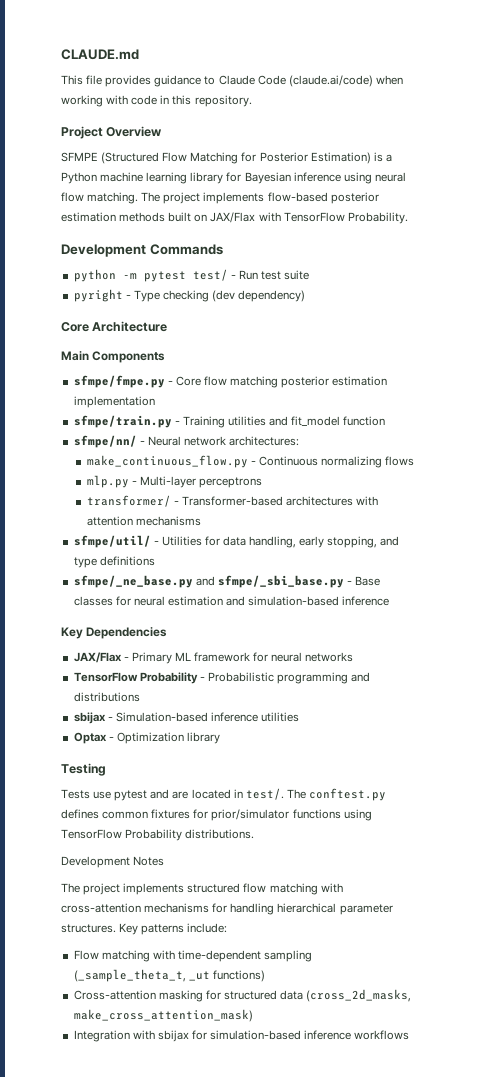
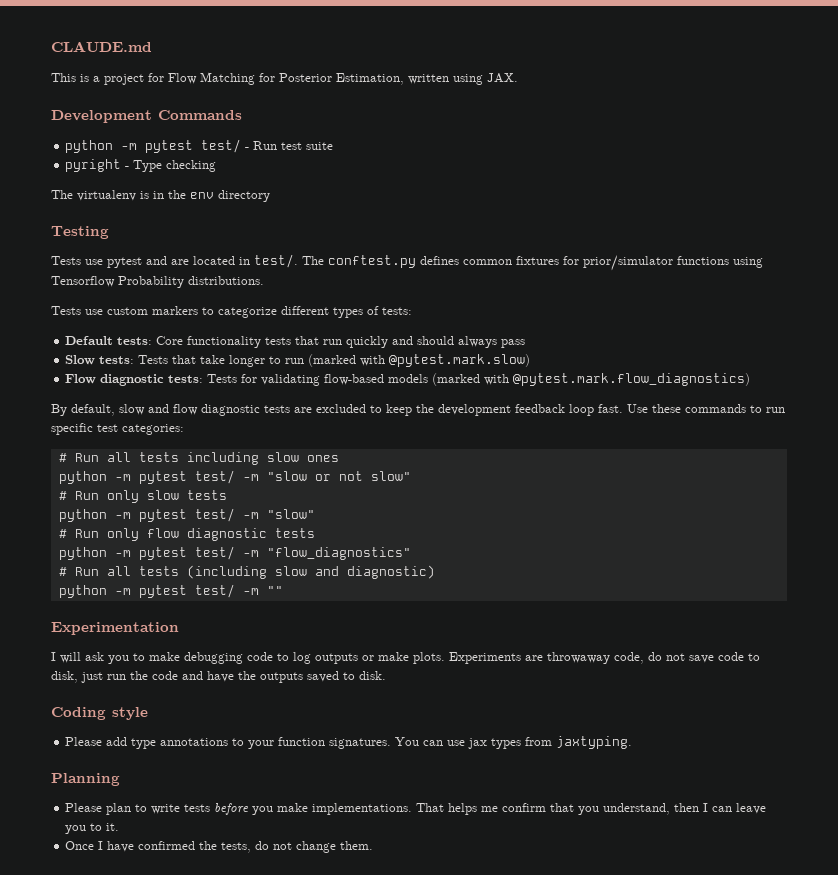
[86,75,403,87] [61,95,252,107] [61,126,163,139] [61,152,392,164] [61,172,406,184] [61,192,379,204] [61,212,408,224] file provides guidance to Claude Code (claude.ai/code) when working with code in this repository. // Project Overview // SFMPE (Structured Flow Matching for Posterior Estimation) is a Python machine learning library for Bayesian inference using neural flow matching. The project implements flow-based posterior estimation methods built on JAX/Flax with TensorFlow Probability. -> [80,72,518,85] is a project for Flow Matching for Posterior Estimation, written using JAX.
[212,290,306,302] [61,321,168,332] [61,351,166,363] [73,375,388,388] [73,396,155,408] [73,415,386,428] [73,435,300,448] [86,455,414,468] [86,475,262,488] [86,495,378,507] [86,516,201,526] [73,535,400,548] [73,556,155,568] [73,575,381,588] [73,596,390,606] [61,627,168,639] [73,652,354,664] [73,672,371,684] [73,692,140,702] [73,712,300,724] [73,732,220,744] (dev dependency) // Core Architecture // Main Components // sfmpe/fmpe.py - Core flow matching posterior estimation implementation // sfmpe/train.py - Training utilities and fit_model function // sfmpe/nn/ - Neural network architectures: // make_continuous_flow.py - Continuous normalizing flows // mlp.py - Multi-layer perceptrons // transformer/ - Transformer-based architectures with attention mechanisms // sfmpe/util/ - Utilities for data handling, early stopping, and type definitions // sfmpe/_ne_base.py and sfmpe/_sbi_base.py - Base classes for neural estimation and simulation-based inference // Key Dependencies // JAX/Flax - Primary ML framework for neural networks // TensorFlow Probability - Probabilistic programming and distributions // sbijax - Simulation-based inference utilities // Optax - Optimization library -> [51,190,270,202] // The virtualenv is in the env directory
[61,829,122,839] TensorFlow -> [51,276,115,287] Tensorflow
[61,856,165,868] [61,883,343,895] [61,903,393,915] [61,923,228,935] [73,950,313,962] [73,969,265,982] [73,989,412,1002] [73,1009,253,1022] [73,1030,410,1042] Development Notes // The project implements structured flow matching with cross-attention mechanisms for handling hierarchical parameter structures. Key patterns include: // Flow matching with time-dependent sampling (_sample_theta_t, _ut functions) // Cross-attention masking for structured data (cross_2d_masks, make_cross_attention_mask) // Integration with sbijax for simulation-based inference workflows -> [51,306,412,318] [65,336,526,348] [65,354,531,367] [65,373,751,386] [51,404,785,416] [51,423,184,435] [58,452,339,465] [58,470,411,484] [58,490,227,503] [58,508,315,522] [58,528,315,541] [58,546,411,560] [58,565,435,579] [58,584,283,598] [51,622,179,635] [51,652,760,664] [51,671,386,683] [51,707,148,720] [65,736,633,749] [51,773,120,786] [65,803,767,815] [65,823,120,834] [65,841,374,853] Tests use custom markers to categorize different types of tests: // Default tests: Core functionality tests that run quickly and should always pass // Slow tests: Tests that take longer to run (marked with @pytest.mark.slow) // Flow diagnostic tests: Tests for validating flow-based models (marked with @pytest.mark.flow_diagnostics) // By default, slow and flow diagnostic tests are excluded to keep the development feedback loop fast. Use these commands to run specific test categories: // # Run all tests including slow ones // python -m pytest test/ -m "slow or not slow" // # Run only slow tests // python -m pytest test/ -m "slow" // # Run only flow diagnostic tests // python -m pytest test/ -m "flow_diagnostics" // # Run all tests (including slow and diagnostic) // python -m pytest test/ -m "" // Experimentation // I will ask you to make debugging code to log outputs or make plots. Experiments are throwaway code, do not save code to disk, just run the code and have the outputs saved to disk. // Coding style // Please add type annotations to your function signatures. You can use jax types from jaxtyping. // Planning // Please plan to write tests before you make implementations. That helps me confirm that you understand, then I can leave you to it. // Once I have confirmed the tests, do not change them.

